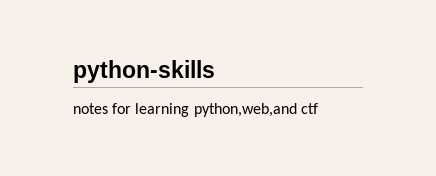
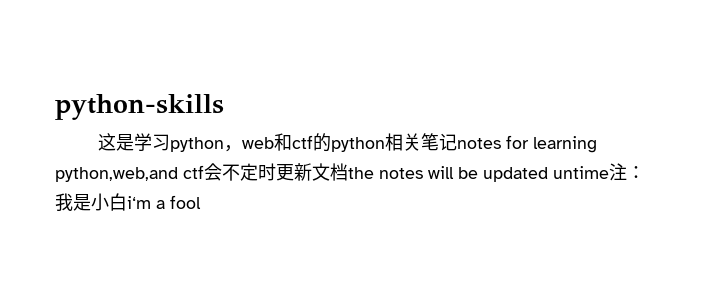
(215, 71) none -> [98,133,458,152] 这是学习python，web和ctf的python相关笔记
(318, 108) none -> [204,163,645,182] [55,193,201,211] 会不定时更新文档the notes will be updated untime注：我是小白i‘m a fool

